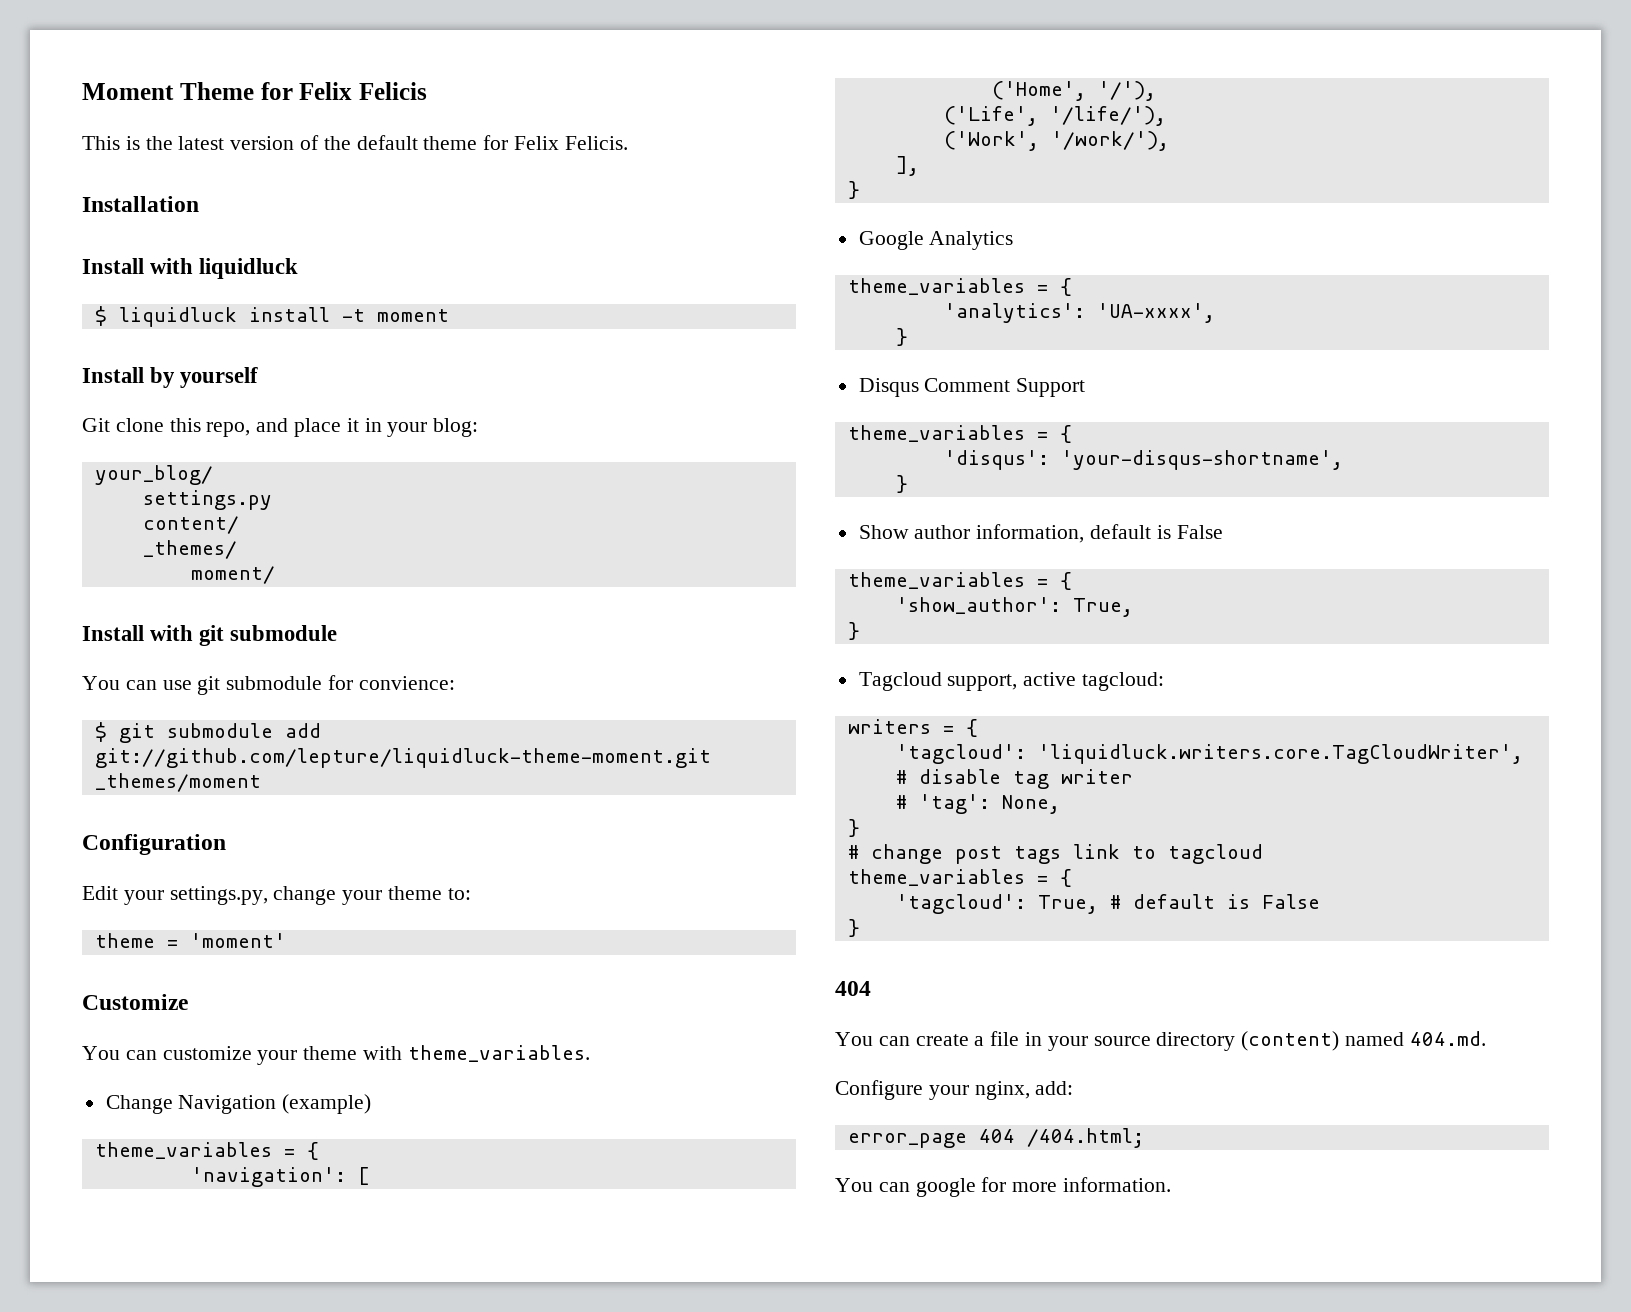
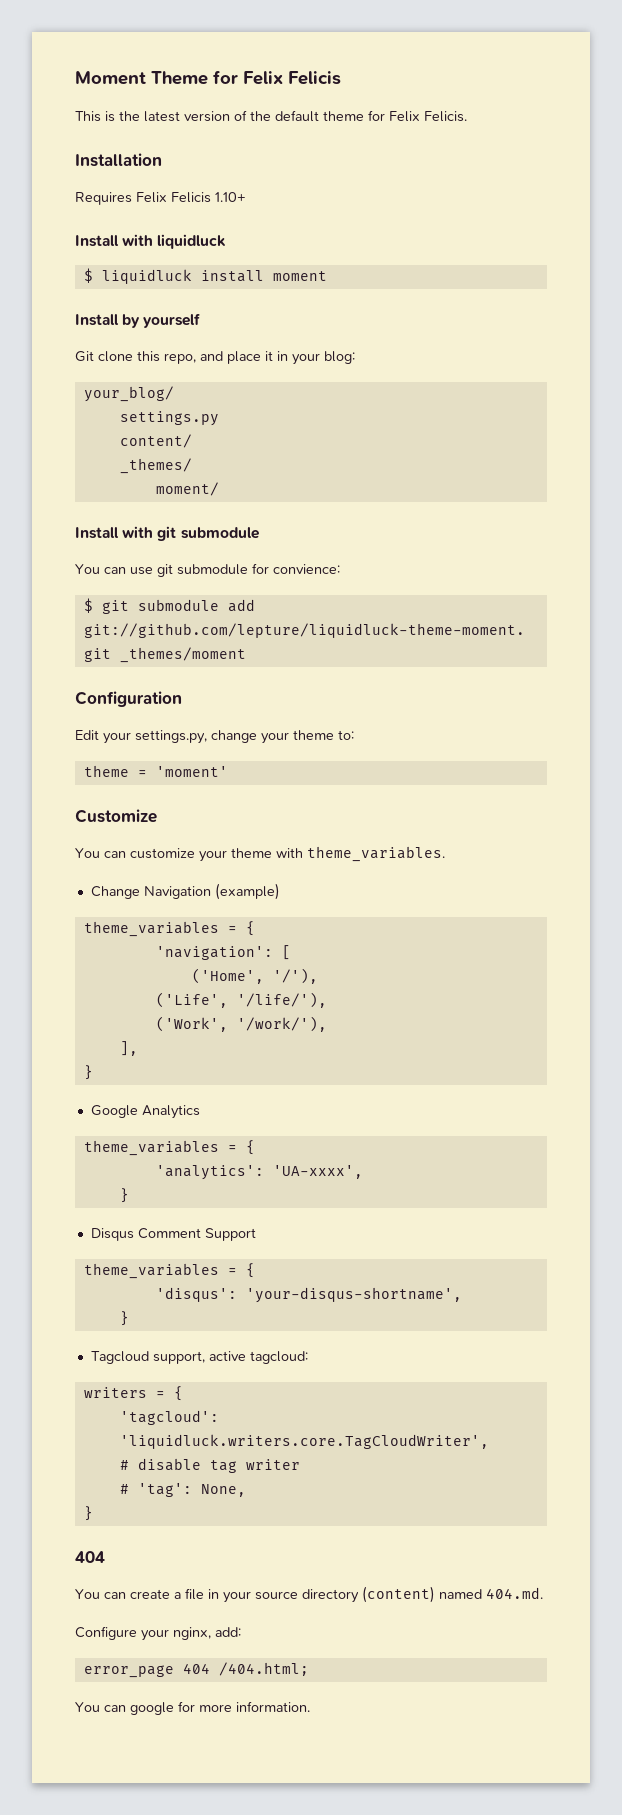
(199, 204) none -> [75,192,246,205] // Requires Felix Felicis 1.10+
[341,309,365,322] -t -> (264, 276) none
[858,524,1223,543] [847,572,1072,590] [895,597,1133,617] [847,622,860,640] // Show author information, default is False // theme_variables = { // 'show_author': True, // } -> (129, 1318) none
[847,844,1263,864] [847,869,1072,887] [895,894,1320,914] [847,919,860,937] // # change post tags link to tagcloud // theme_variables = { // 'tagcloud': True, # default is False // } -> (93, 1513) none

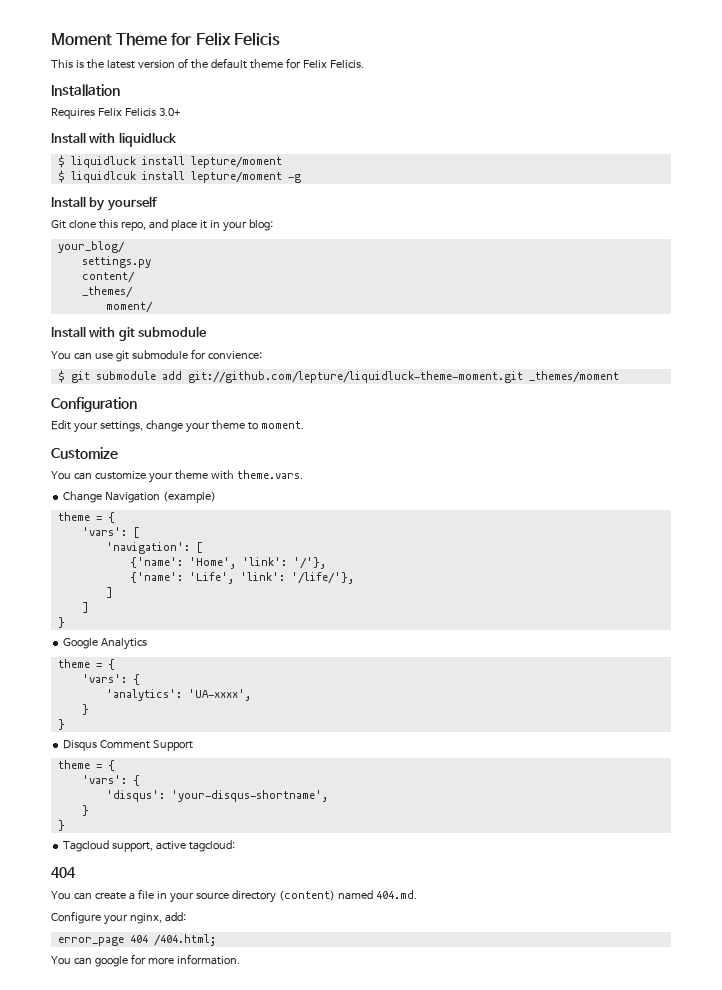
[215,192,246,202] 1.10+ -> [158,108,180,116] 3.0+
[272,271,327,281] moment -> [190,156,282,168] [57,170,301,183] lepture/moment // $ liquidlcuk install lepture/moment -g
[135,730,207,744] settings.py, -> [99,421,143,432] settings,
[338,730,354,740] [83,765,228,777] to: // theme = 'moment' -> [247,421,304,430] to moment.
[307,846,445,862] theme_variables. -> [236,470,303,479] theme.vars.
[83,921,255,937] theme_variables = { -> [57,512,115,523] [81,527,140,538] theme = { // 'vars': [
[191,968,318,984] [155,992,327,1008] [155,1016,327,1032] [119,1041,138,1056] ('Home', '/'), // ('Life', '/life/'), // ('Work', '/work/'), // ], -> [129,557,326,569] [129,572,354,584] [105,587,113,598] [81,602,89,613] {'name': 'Home', 'link': '/'}, // {'name': 'Life', 'link': '/life/'}, // ] // ]
[83,1140,255,1156] theme_variables = { -> [57,659,115,670] [81,674,140,685] theme = { // 'vars': {
(129, 1195) none -> [57,719,65,730] // }
[83,1263,255,1279] theme_variables = { -> [57,760,115,771] [81,775,140,786] theme = { // 'vars': {
(129, 1318) none -> [57,820,65,831] // }
[83,1386,183,1401] [119,1410,219,1425] [119,1434,489,1449] [119,1458,300,1473] [119,1483,246,1497] [83,1506,93,1521] // writers = { // 'tagcloud': 'liquidluck.writers.core.TagCloudWriter', // # disable tag writer // # 'tag': None, // } -> (236, 846) none

